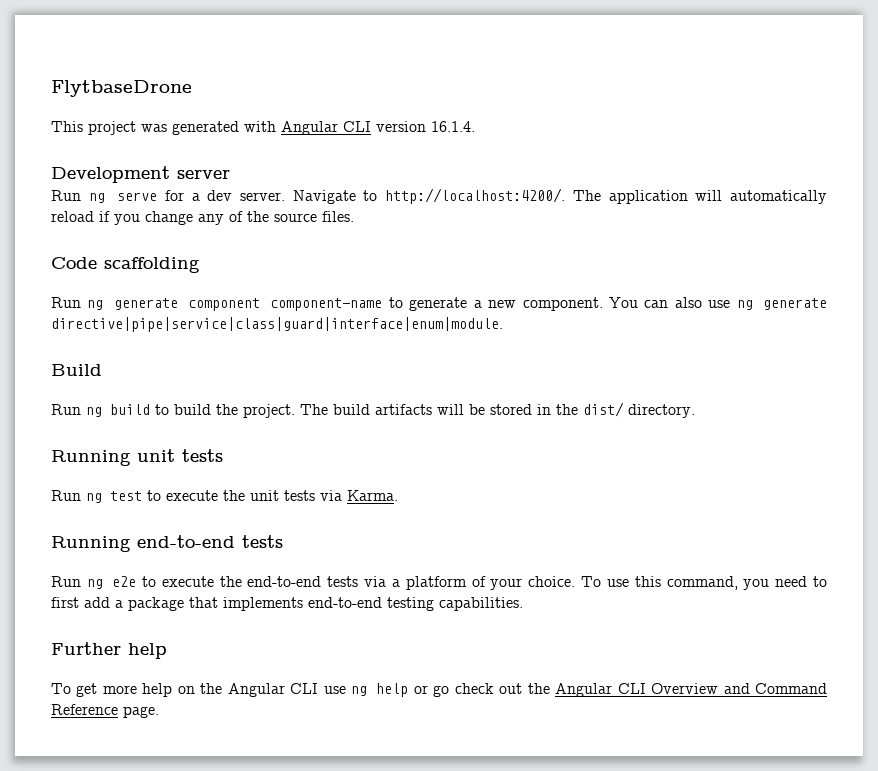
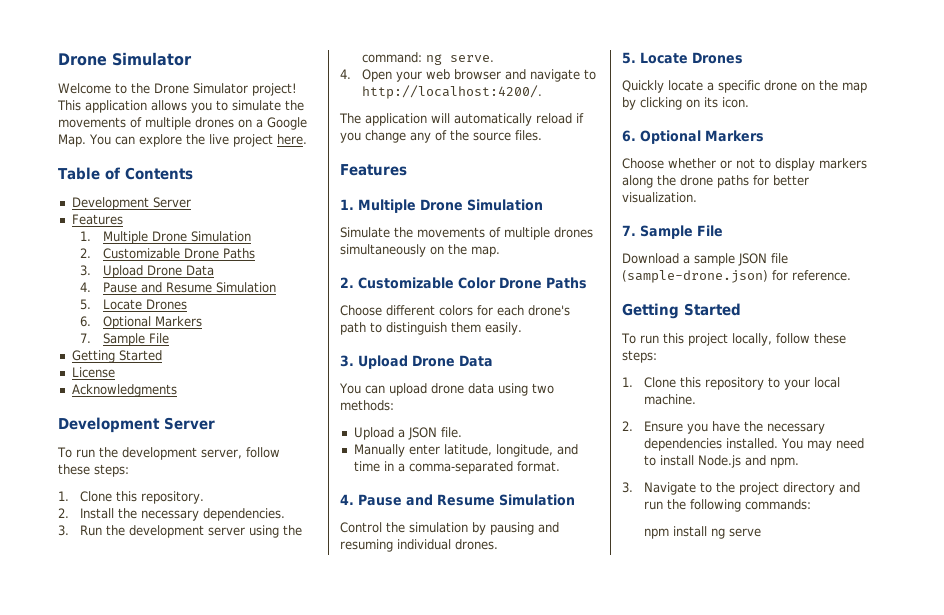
[51,80,192,97] [51,121,475,135] [51,166,230,183] [51,190,356,204] FlytbaseDrone // This project was generated with Angular CLI version 16.1.4. // Development server // Run ng serve for a dev server. Navigate -> [58,52,192,66] [58,83,297,96] [57,100,304,113] [58,117,307,130] [58,134,307,147] [58,167,193,180] [71,197,191,210] [71,214,123,225] [80,231,251,244] [80,248,255,259] [80,265,214,278] [80,282,276,293] [80,299,187,310] [80,316,202,329] [80,333,169,346] [71,350,162,363] [71,367,115,378] [71,384,177,397] [58,417,215,433] [57,447,280,460] [58,464,129,477] [58,491,205,504] [58,508,286,521] [58,525,303,538] [362,52,495,65] [340,69,581,82] Drone Simulator // Welcome to the Drone Simulator project! This application allows you to simulate the movements of multiple drones on a Google Map. You can explore the live project here. // Table of Contents // Development Server // Features // 1. Multiple Drone Simulation // 2. Customizable Drone Paths // 3. Upload Drone Data // 4. Pause and Resume Simulation // 5. Locate Drones // 6. Optional Markers // 7. Sample File // Getting Started // License // Acknowledgments // Development Server // To run the development server, follow these steps: // 1. Clone this repository. // 2. Install the necessary dependencies. // 3. Run the development server using the command: ng serve. // 4. Open your web browser and navigate
(566, 196) none -> (543, 92) //
[51,257,200,273] [51,297,827,311] [51,317,503,332] [51,364,102,376] [51,402,695,418] [51,449,223,466] [51,490,398,503] [51,535,283,552] [51,576,827,590] [51,597,523,611] [51,642,167,659] [51,683,827,697] [51,704,159,718] Code scaffolding // Run ng generate component component-name to generate a new component. You can also use ng generate directive|pipe|service|class|guard|interface|enum|module. // Build // Run ng build to build the project. The build artifacts will be stored in the dist/ directory. // Running unit tests // Run ng test to execute the unit tests via Karma. // Running end-to-end tests // Run ng e2e to execute the end-to-end tests via a platform of your choice. To use this command, you need to first add a package that implements end-to-end testing capabilities. // Further help // To get more help on the Angular CLI use ng help or go check out the Angular CLI Overview and Command Reference page. -> [340,164,407,176] [340,199,543,213] [340,227,593,240] [340,244,500,257] [340,277,587,289] [340,305,570,316] [340,322,522,335] [340,355,493,369] [339,383,554,396] [340,400,394,411] [353,427,462,440] [353,444,578,457] [353,461,560,474] [340,494,575,506] [340,522,559,535] [340,539,498,552] [622,52,743,64] [622,80,867,93] [622,97,749,110] [622,130,764,144] [622,158,867,171] [622,175,809,188] [622,192,697,203] [622,225,723,239] [622,253,788,266] [622,270,851,283] [622,303,741,319] [621,333,846,346] [622,350,657,363] [622,377,841,390] [644,394,697,405] [622,421,826,434] [644,438,865,451] [644,455,800,468] [622,482,861,495] [644,499,812,512] [644,526,762,539] Features // 1. Multiple Drone Simulation // Simulate the movements of multiple drones simultaneously on the map. // 2. Customizable Color Drone Paths // Choose different colors for each drone's path to distinguish them easily. // 3. Upload Drone Data // You can upload drone data using two methods: // Upload a JSON file. // Manually enter latitude, longitude, and time in a comma-separated format. // 4. Pause and Resume Simulation // Control the simulation by pausing and resuming individual drones. // 5. Locate Drones // Quickly locate a specific drone on the map by clicking on its icon. // 6. Optional Markers // Choose whether or not to display markers along the drone paths for better visualization. // 7. Sample File // Download a sample JSON file (sample-drone.json) for reference. // Getting Started // To run this project locally, follow these steps: // 1. Clone this repository to your local machine. // 2. Ensure you have the necessary dependencies installed. You may need to install Node.js and npm. // 3. Navigate to the project directory and run the following commands: // npm install ng serve

